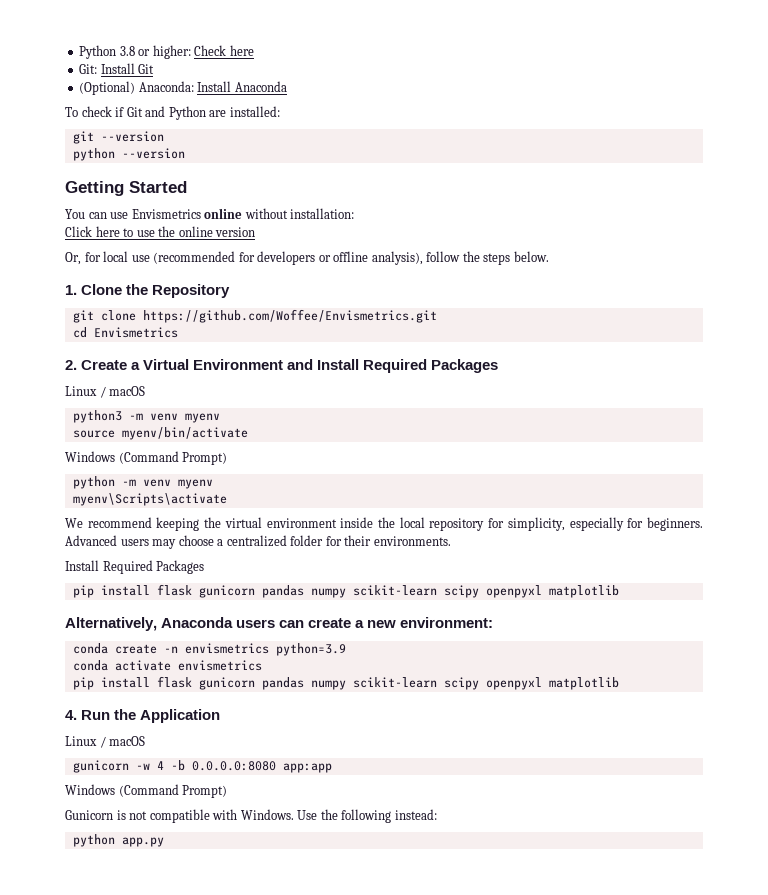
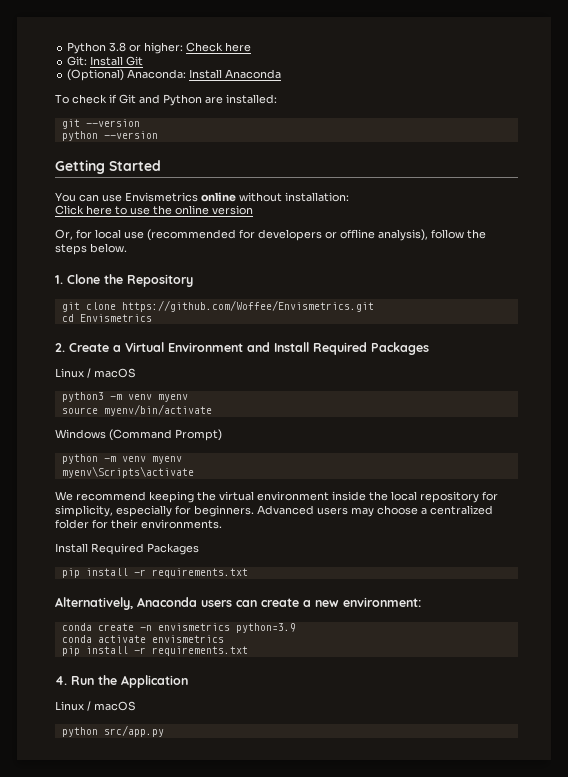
[156,584,619,598] flask gunicorn pandas numpy scikit-learn scipy openpyxl matplotlib -> [133,568,248,578] -r requirements.txt
[156,676,619,690] flask gunicorn pandas numpy scikit-learn scipy openpyxl matplotlib -> [133,646,248,656] -r requirements.txt
[72,760,332,773] [65,784,228,798] [65,809,437,823] [72,834,164,847] // gunicorn -w 4 -b 0.0.0.0:8080 app:app // Windows (Command Prompt) // Gunicorn is not compatible with Windows. Use the following instead: // python app.py -> [61,725,164,737] // python src/app.py

